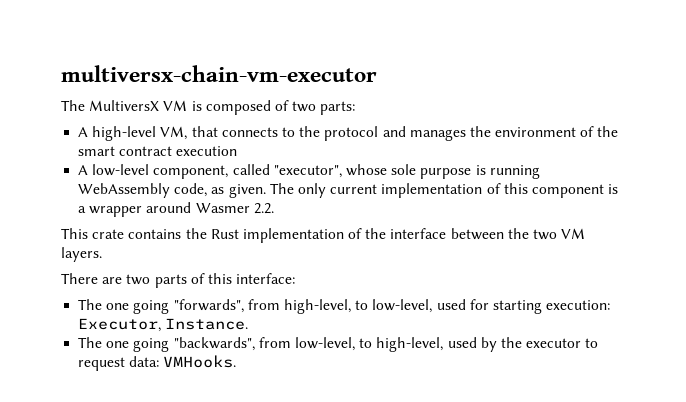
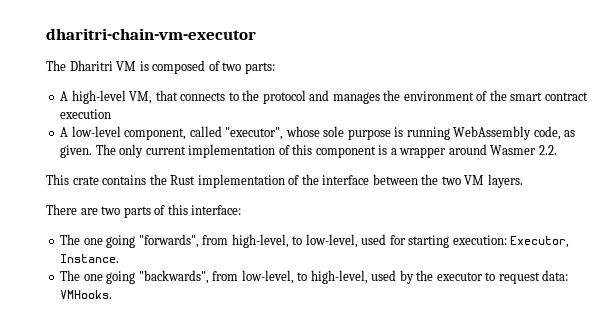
[61,65,377,82] [61,100,160,111] multiversx-chain-vm-executor // The MultiversX -> [46,28,256,40] [46,60,113,71] dharitri-chain-vm-executor // The Dharitri

